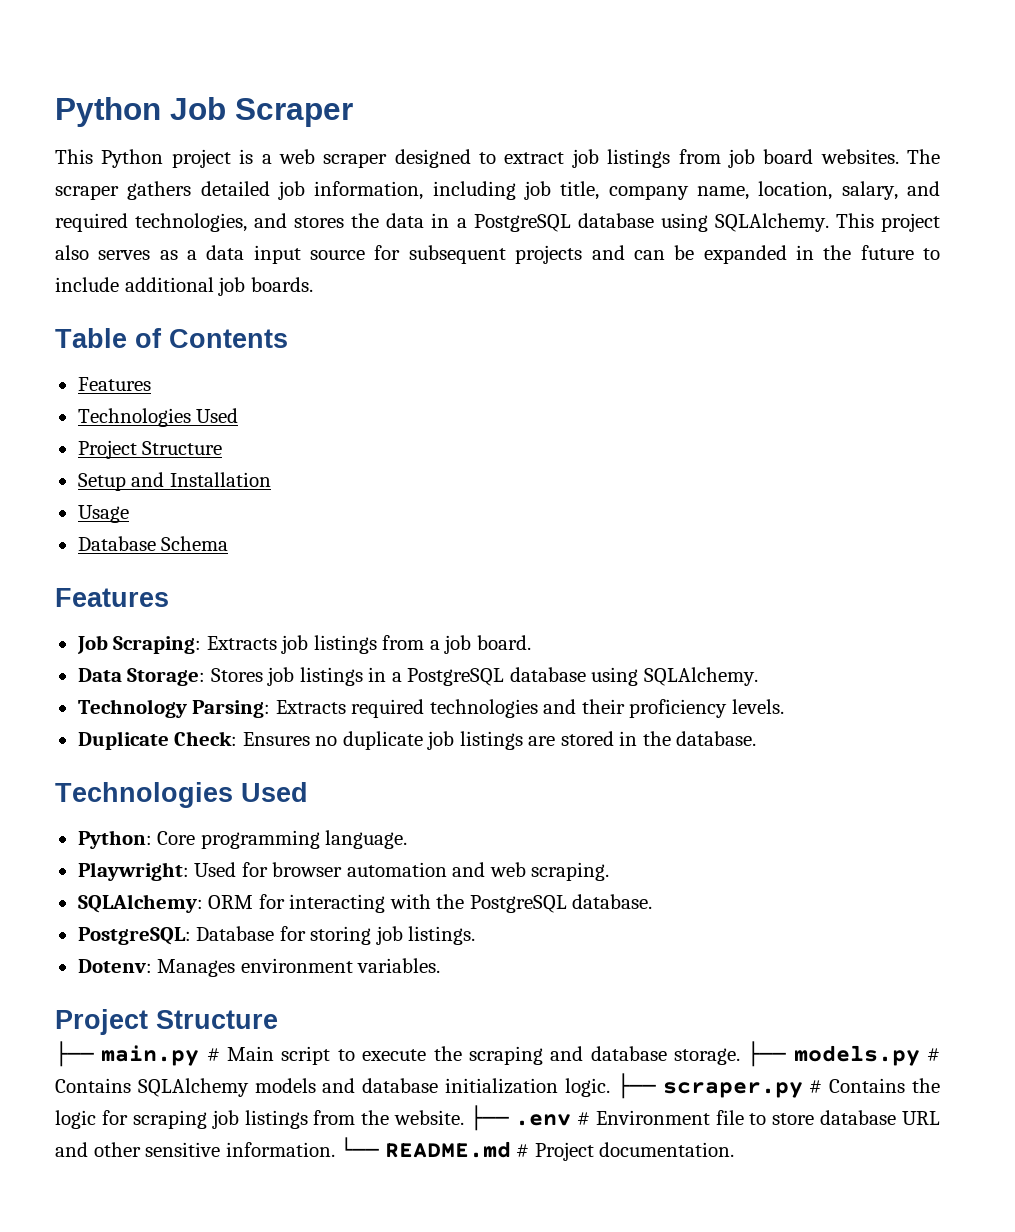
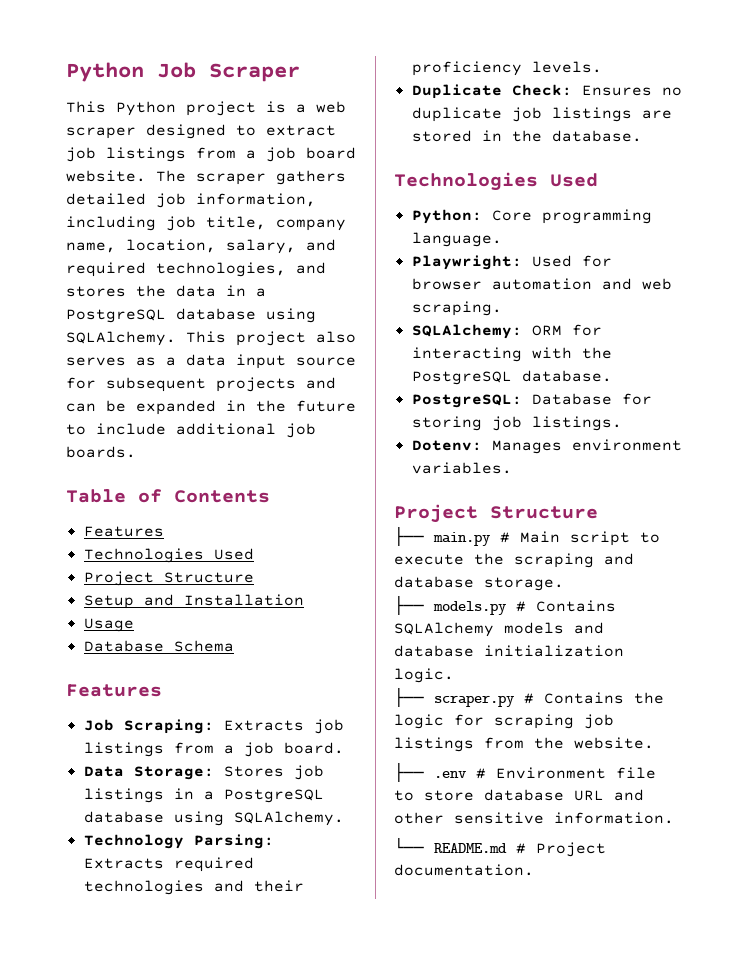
(721, 156) none -> [246,150,256,159] a
[820,149,899,164] websites. -> [66,170,146,182] website.
(740, 1056) none -> (564, 584) //
(610, 1087) none -> (454, 675) //
(465, 1117) none -> (654, 743) //
(335, 1149) none -> (674, 818) //

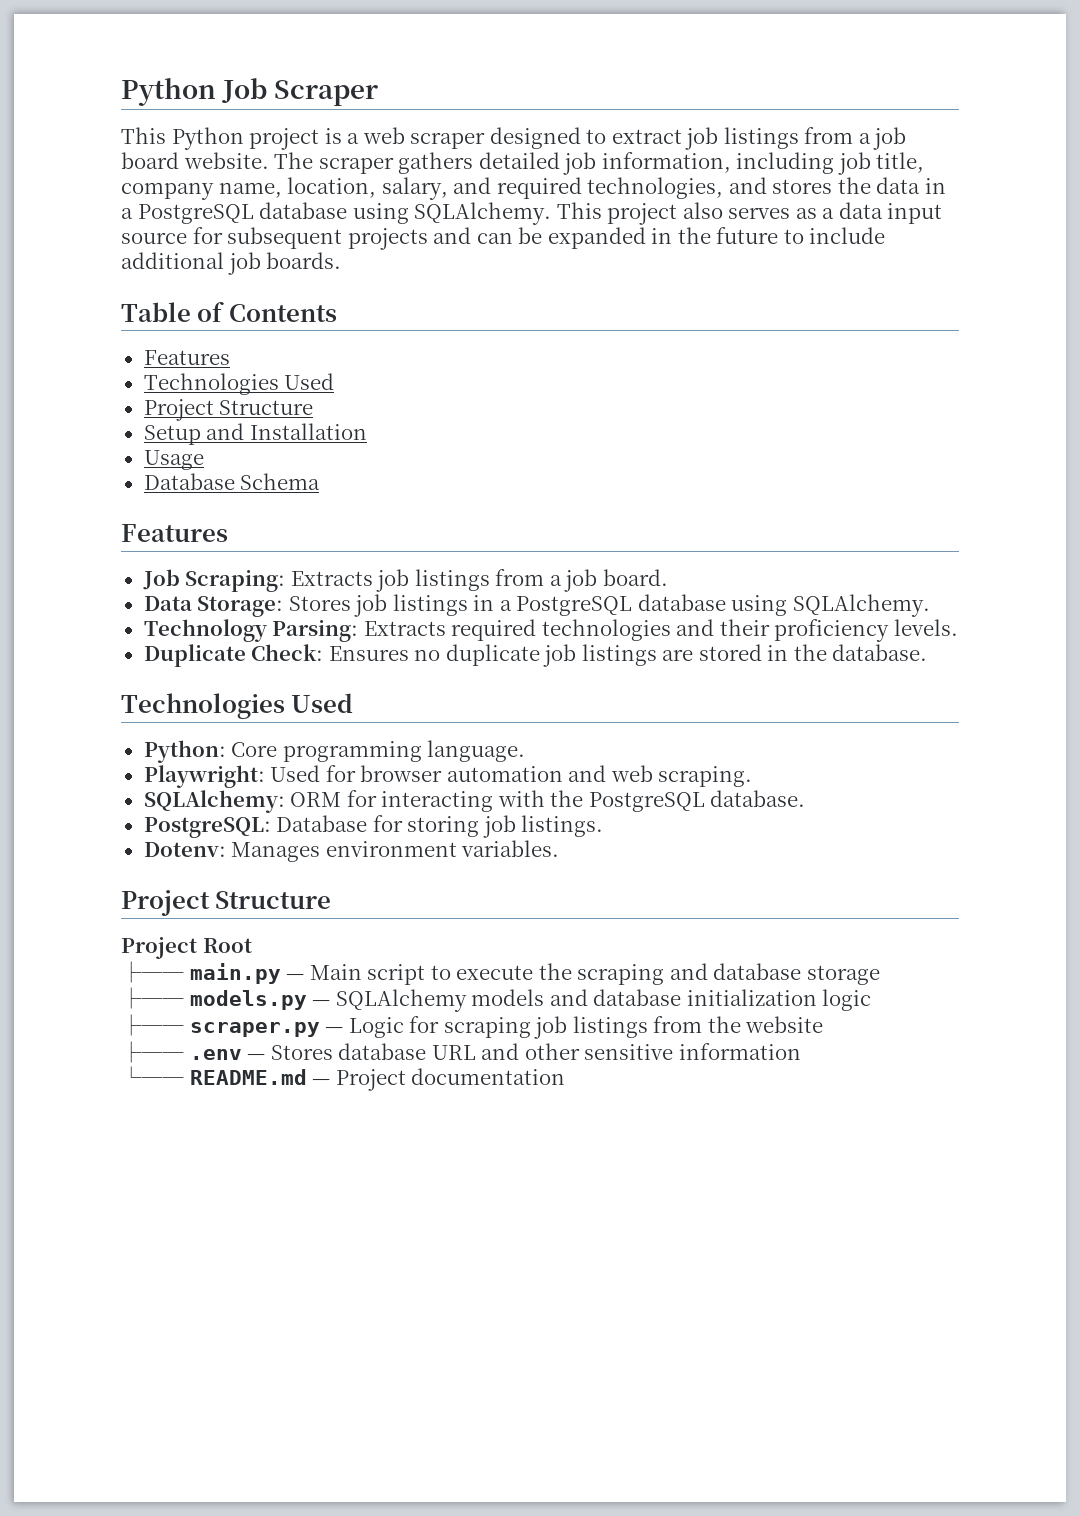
(598, 512) none -> [121,937,252,959] // Project Root
[500,532,510,543] # -> [286,974,305,980] —
[484,577,564,591] storage. -> [806,965,880,985] storage
[516,600,616,612] # Contains -> [312,1000,331,1006] —
[394,668,454,683] logic. -> [822,989,872,1011] logic
[524,692,664,704] [394,714,444,729] # Contains the logic -> [325,1017,404,1038] — Logic
[574,737,654,749] website. -> [745,1016,824,1033] website
[476,767,656,779] [394,790,474,801] # Environment file to store -> [247,1045,333,1060] — Stores
[554,812,674,824] information. -> [678,1043,801,1060] information
[516,842,606,857] [394,864,534,876] # Project documentation. -> [312,1068,566,1091] — Project documentation

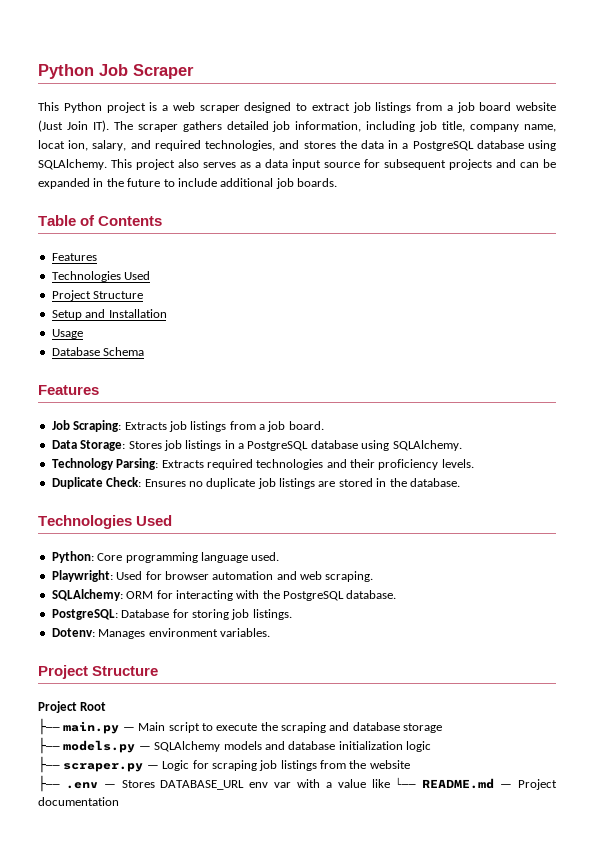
[183,152,269,169] website. -> [516,102,556,111] [38,120,109,132] website (Just Join IT).
[287,177,377,198] location, -> [38,140,89,151] locat ion,
[427,740,526,762] language. -> [200,552,280,563] language used.
[338,1043,801,1060] database URL and other sensitive information // -> [160,779,390,790] DATABASE_URL env var with a value like

